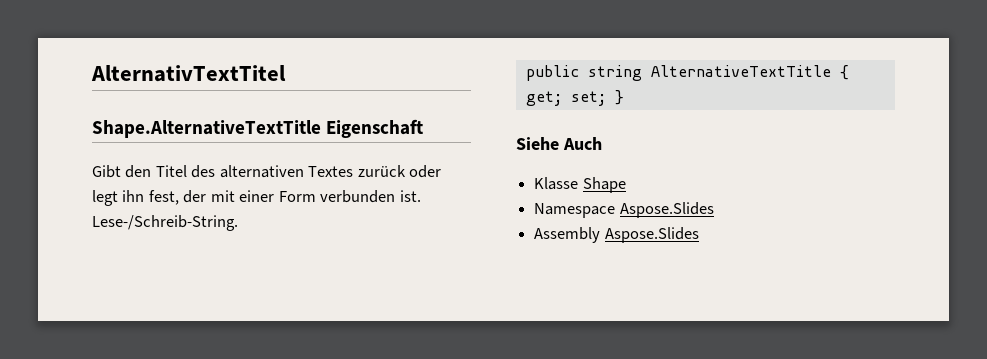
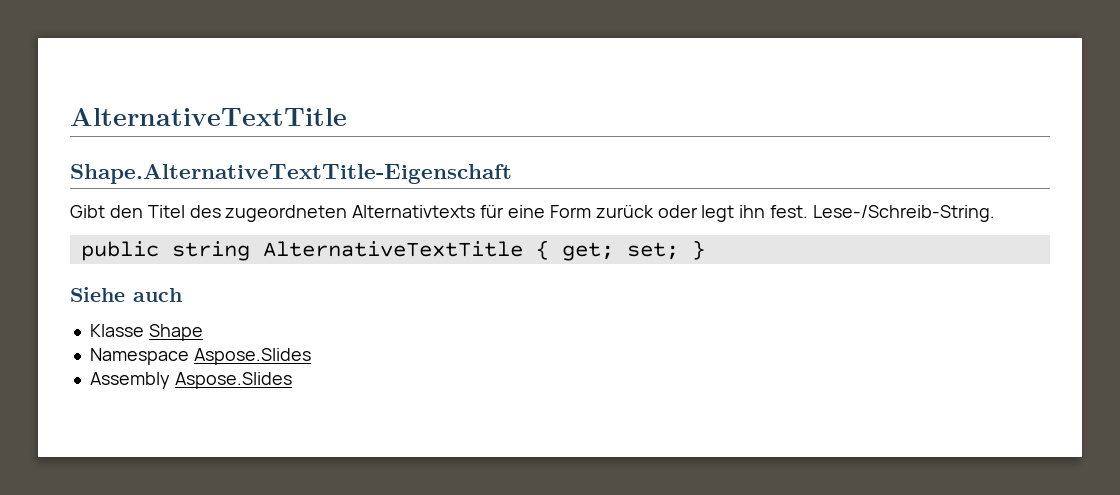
[91,65,286,82] [92,119,424,138] AlternativTextTitel // Shape.AlternativeTextTitle Eigenschaft -> [70,108,347,126] [70,164,512,184] AlternativeTextTitle // Shape.AlternativeTextTitle-Eigenschaft
[219,165,442,178] [92,190,421,206] alternativen Textes zurück oder legt ihn fest, der mit einer Form verbunden ist. -> [225,205,809,222] zugeordneten Alternativtexts für eine Form zurück oder legt ihn fest.
[562,137,602,150] Auch -> [133,288,182,302] auch

